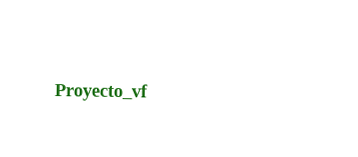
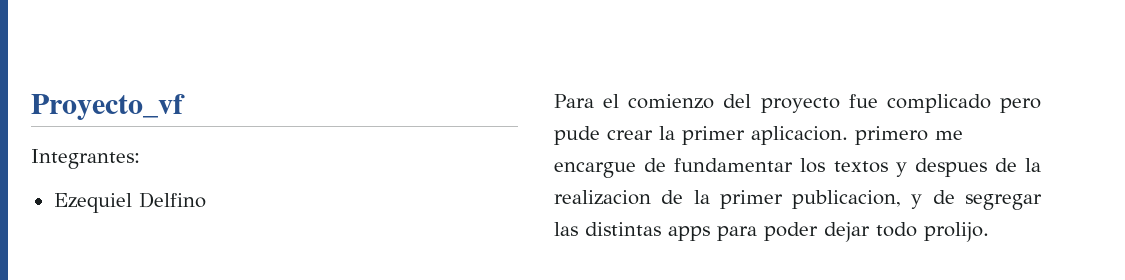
(148, 92) none -> [31,149,140,169] [53,192,206,213] [554,94,1041,113] [554,126,963,145] [554,158,1041,178] [554,190,1042,210] [554,222,989,242] // Integrantes: // Ezequiel Delfino // Para el comienzo del proyecto fue complicado pero pude crear la primer aplicacion. primero me encargue de fundamentar los textos y despues de la realizacion de la primer publicacion, y de segregar las distintas apps para poder dejar todo prolijo.

